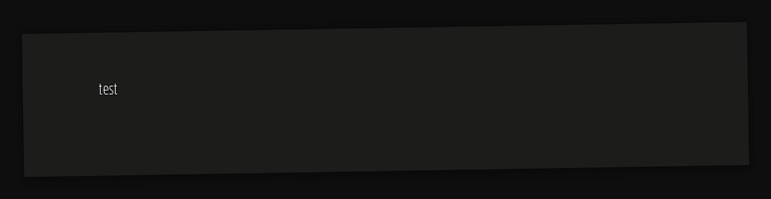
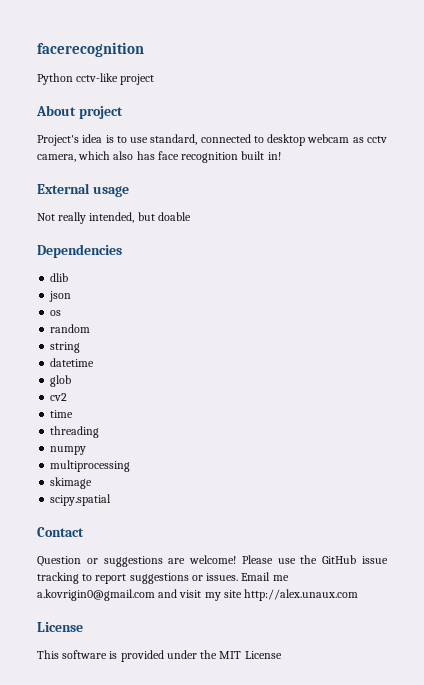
[98,83,118,95] test -> [37,42,144,57] [37,73,155,85] [36,105,123,119] [37,134,387,146] [37,151,281,163] [37,183,129,197] [37,212,191,224] [37,244,122,258] [50,273,69,282] [49,291,72,302] [50,310,62,316] [50,324,91,333] [50,342,81,353] [50,358,95,367] [50,375,72,387] [50,393,68,401] [50,410,74,418] [50,426,100,438] [50,446,87,455] [50,460,131,472] [50,477,93,489] [50,494,112,506] [37,527,84,537] [37,555,388,567] [37,572,289,584] [37,589,359,601] [37,622,83,632] [37,650,282,662] facerecognition // Python cctv-like project // About project // Project's idea is to use standard, connected to desktop webcam as cctv camera, which also has face recognition built in! // External usage // Not really intended, but doable // Dependencies // dlib // json // os // random // string // datetime // glob // cv2 // time // threading // numpy // multiprocessing // skimage // scipy.spatial // Contact // Question or suggestions are welcome! Please use the GitHub issue tracking to report suggestions or issues. Email me a.kovrigin0@gmail.com and visit my site http://alex.unaux.com // License // This software is provided under the MIT License

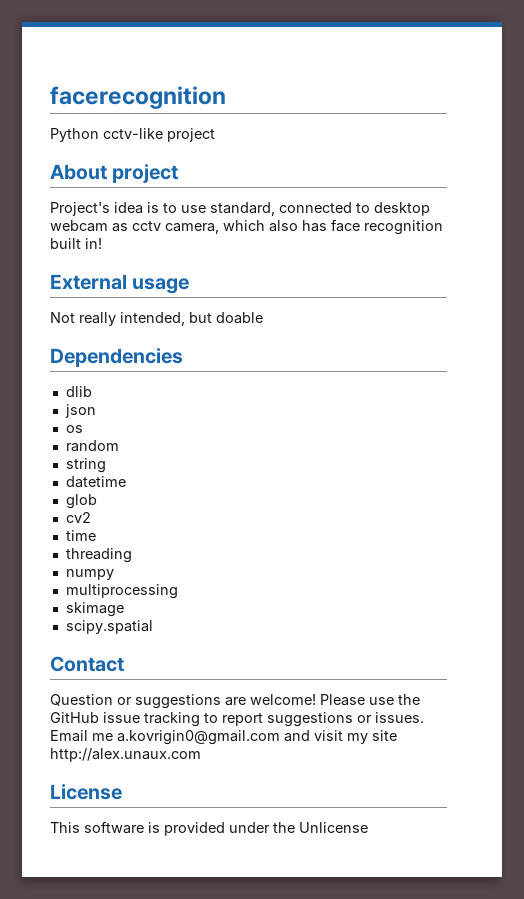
[219,651,282,659] MIT License -> [299,822,368,833] Unlicense

